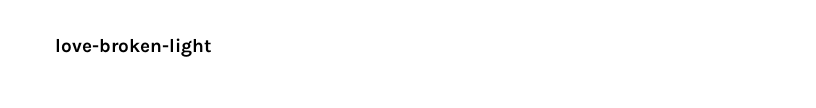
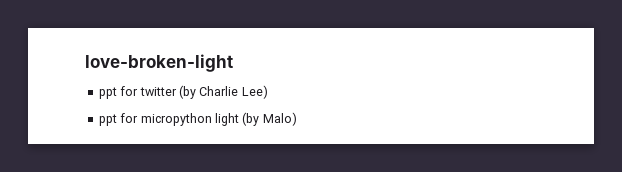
(212, 47) none -> [98,85,268,99] [98,112,297,126] // ppt for twitter (by Charlie Lee) // ppt for micropython light (by Malo)

